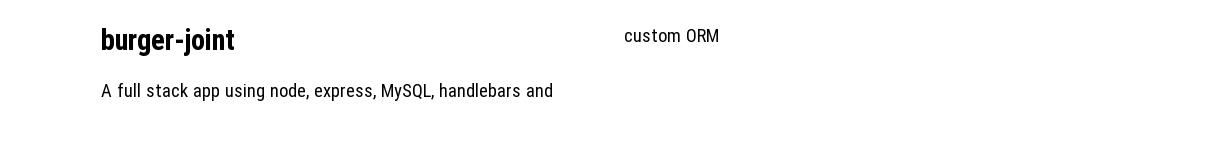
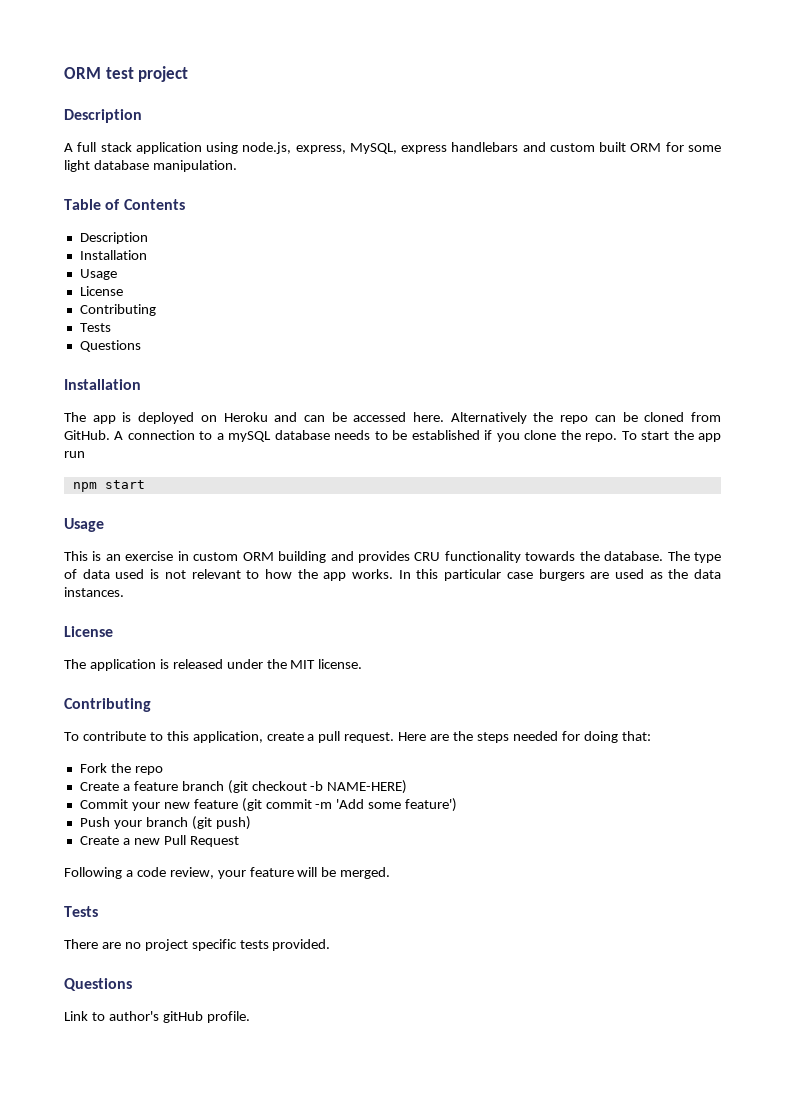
[101,28,235,56] burger-joint -> [64,66,189,82] [64,109,142,123] ORM test project // Description
[192,83,309,101] app using node, -> [135,142,292,154] application using node.js,
(434, 92) none -> [401,145,448,154] express
[685,29,719,42] ORM -> [599,142,721,152] [64,160,237,172] [64,199,185,210] [79,232,148,244] [79,250,147,260] [79,269,117,280] [79,286,123,296] [79,304,156,316] [79,323,111,332] [79,340,141,352] [64,379,141,390] [64,412,722,424] [64,430,722,442] [64,451,85,458] [72,480,145,492] [64,518,104,532] [64,551,721,563] [64,569,722,581] [64,587,124,597] [64,626,113,637] [64,659,363,671] [64,698,151,712] [64,731,651,743] [79,763,163,775] [79,780,408,794] [79,798,458,812] [79,816,251,830] [79,835,239,847] [64,867,391,879] [64,906,98,917] [64,939,331,951] [64,978,132,991] [64,1011,250,1023] built ORM for some light database manipulation. // Table of Contents // Description // Installation // Usage // License // Contributing // Tests // Questions // Installation // The app is deployed on Heroku and can be accessed here. Alternatively the repo can be cloned from GitHub. A connection to a mySQL database needs to be established if you clone the repo. To start the app run // npm start // Usage // This is an exercise in custom ORM building and provides CRU functionality towards the database. The type of data used is not relevant to how the app works. In this particular case burgers are used as the data instances. // License // The application is released under the MIT license. // Contributing // To contribute to this application, create a pull request. Here are the steps needed for doing that: // Fork the repo // Create a feature branch (git checkout -b NAME-HERE) // Commit your new feature (git commit -m 'Add some feature') // Push your branch (git push) // Create a new Pull Request // Following a code review, your feature will be merged. // Tests // There are no project specific tests provided. // Questions // Link to author's gitHub profile.

